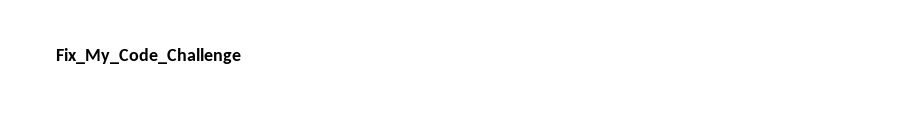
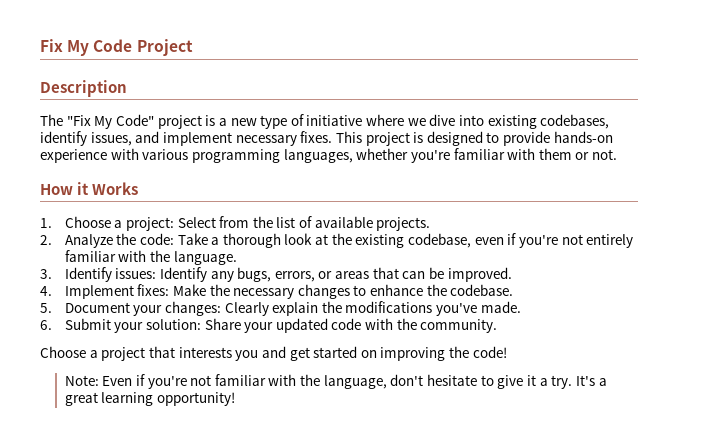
[56,48,241,64] Fix_My_Code_Challenge -> [40,39,193,56] [40,80,127,97] [40,114,610,129] [40,131,613,146] [40,148,618,163] [40,182,139,195] [40,216,431,231] [40,233,634,248] [64,250,237,265] [40,267,512,282] [40,284,514,299] [40,301,521,316] [40,318,498,333] [40,346,507,361] [64,374,607,389] [64,392,235,406] Fix My Code Project // Description // The "Fix My Code" project is a new type of initiative where we dive into existing codebases, identify issues, and implement necessary fixes. This project is designed to provide hands-on experience with various programming languages, whether you're familiar with them or not. // How it Works // 1. Choose a project: Select from the list of available projects. // 2. Analyze the code: Take a thorough look at the existing codebase, even if you're not entirely familiar with the language. // 3. Identify issues: Identify any bugs, errors, or areas that can be improved. // 4. Implement fixes: Make the necessary changes to enhance the codebase. // 5. Document your changes: Clearly explain the modifications you've made. // 6. Submit your solution: Share your updated code with the community. // Choose a project that interests you and get started on improving the code! // Note: Even if you're not familiar with the language, don't hesitate to give it a try. It's a great learning opportunity!

